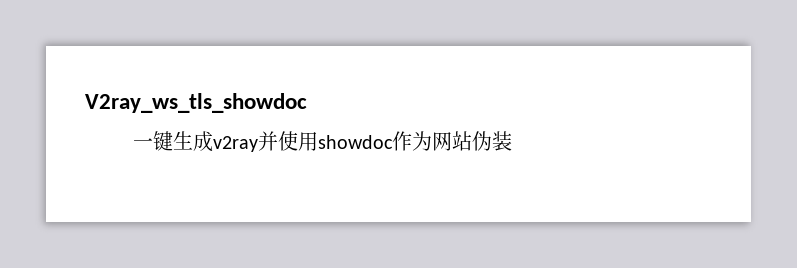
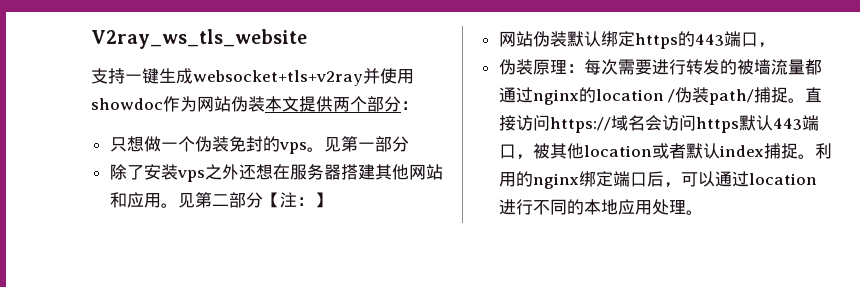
[85,93,307,113] V2ray_ws_tls_showdoc // -> [91,29,307,49] [91,68,125,84] V2ray_ws_tls_website // 支持
[212,136,258,152] v2ray -> [193,70,363,86] websocket+tls+v2ray
(512, 141) none -> [265,96,418,112] [109,136,409,154] [109,164,443,182] [109,192,331,208] [498,31,775,49] [498,59,822,75] [498,87,823,105] [498,115,819,133] [498,143,832,160] [498,171,817,189] [498,199,703,215] 本文提供两个部分： // 只想做一个伪装免封的vps。见第一部分 // 除了安装vps之外还想在服务器搭建其他网站和应用。见第二部分【注：】 // 网站伪装默认绑定https的443端口， // 伪装原理：每次需要进行转发的被墙流量都通过nginx的location /伪装path/捕捉。直接访问https://域名会访问https默认443端口，被其他location或者默认index捕捉。利用的nginx绑定端口后，可以通过location进行不同的本地应用处理。

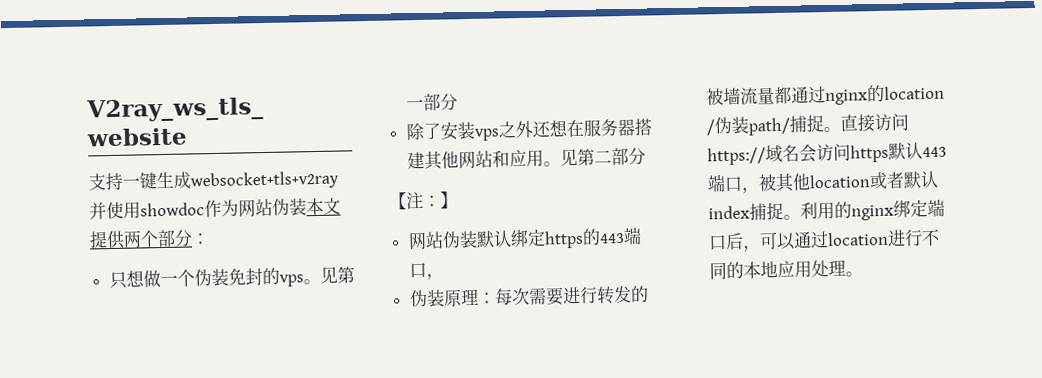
(263, 200) none -> (646, 156) //

